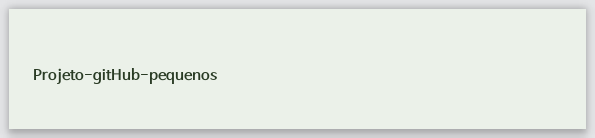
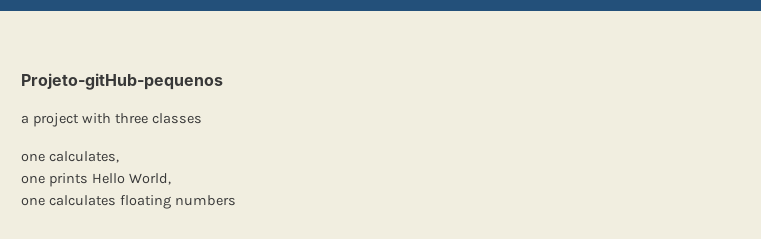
(217, 76) none -> [21,113,202,127] [21,151,119,163] [21,173,171,187] [21,195,236,209] // a project with three classes // one calculates, // one prints Hello World, // one calculates floating numbers

